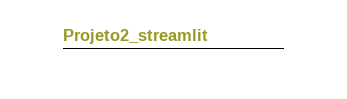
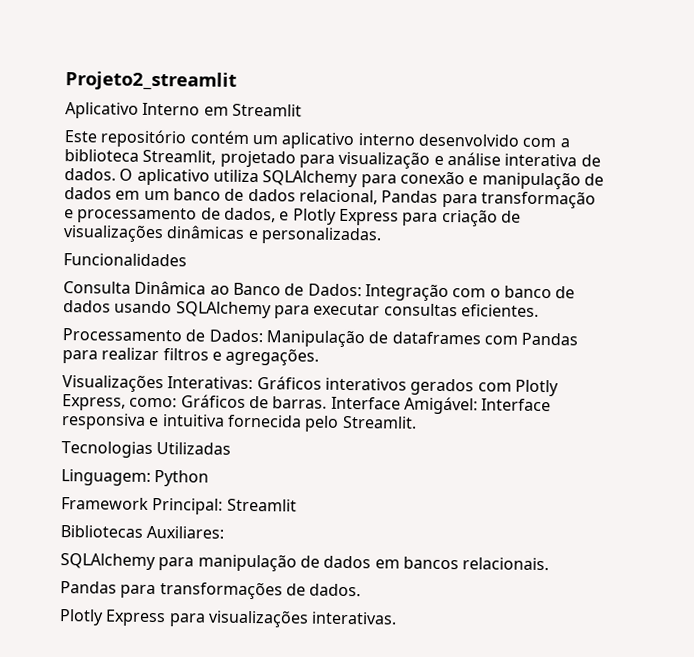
(208, 36) none -> [65,102,302,119] [64,129,570,150] [64,149,601,169] [64,168,604,190] [64,187,596,209] [64,207,521,227] [63,224,382,245] [63,253,187,267] [63,280,576,302] [63,300,539,319] [62,328,579,348] [62,347,320,366] [62,374,559,397] [62,394,552,415] [61,413,417,432] [61,441,232,459] [61,469,210,487] [61,497,297,515] [60,525,225,539] [60,553,550,572] [60,581,362,600] [59,609,398,628] // Aplicativo Interno em Streamlit // Este repositório contém um aplicativo interno desenvolvido com a biblioteca Streamlit, projetado para visualização e análise interativa de dados. O aplicativo utiliza SQLAlchemy para conexão e manipulação de dados em um banco de dados relacional, Pandas para transformação e processamento de dados, e Plotly Express para criação de visualizações dinâmicas e personalizadas. // Funcionalidades // Consulta Dinâmica ao Banco de Dados: Integração com o banco de dados usando SQLAlchemy para executar consultas eficientes. // Processamento de Dados: Manipulação de dataframes com Pandas para realizar filtros e agregações. // Visualizações Interativas: Gráficos interativos gerados com Plotly Express, como: Gráficos de barras. Interface Amigável: Interface responsiva e intuitiva fornecida pelo Streamlit. // Tecnologias Utilizadas // Linguagem: Python // Framework Principal: Streamlit // Bibliotecas Auxiliares: // SQLAlchemy para manipulação de dados em bancos relacionais. // Pandas para transformações de dados. // Plotly Express para visualizações interativas.

